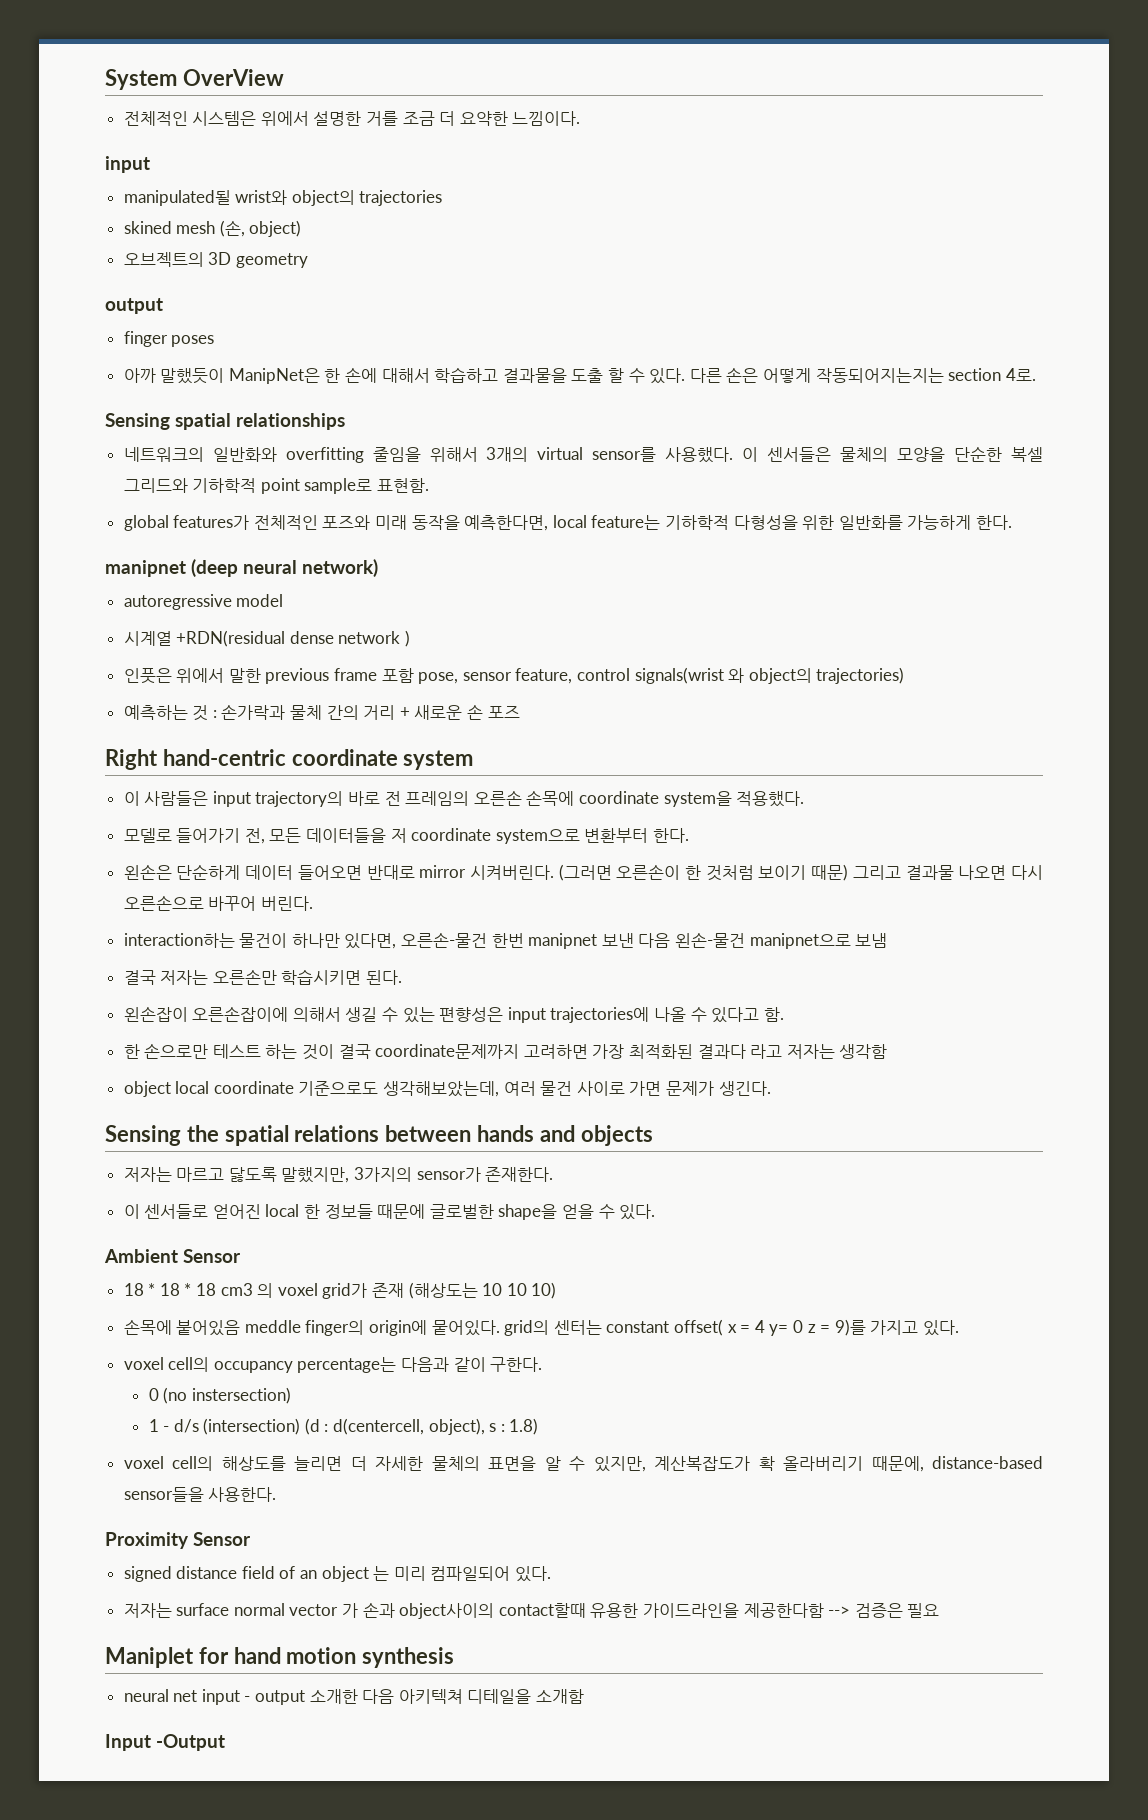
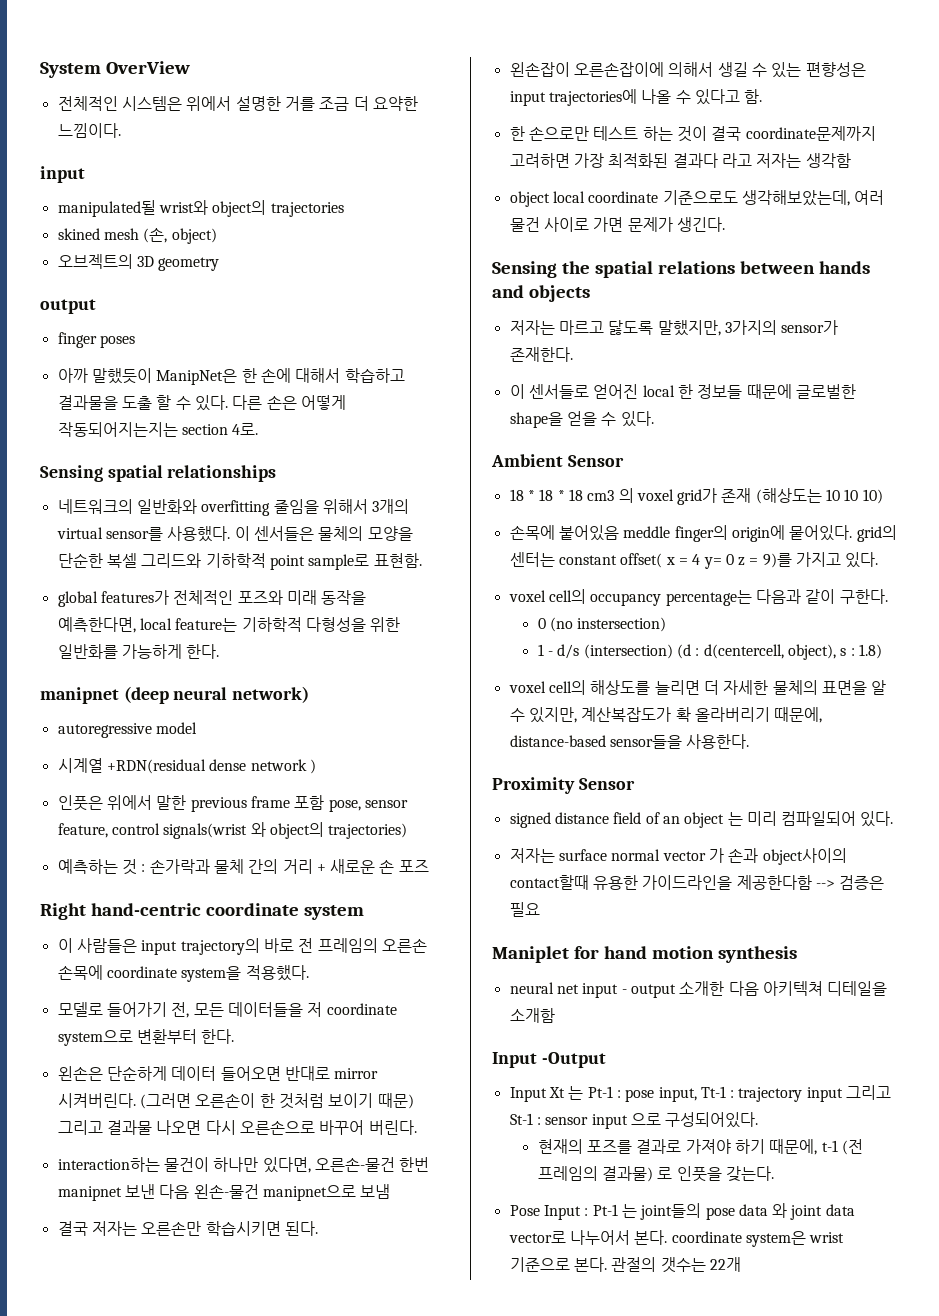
(226, 1742) none -> [509,1085,892,1102] [509,1112,759,1129] [537,1139,863,1155] [537,1166,775,1182] [509,1203,855,1220] [508,1230,845,1247] [509,1257,741,1273] // Input Xt 는 Pt-1 : pose input, Tt-1 : trajectory input 그리고 St-1 : sensor input 으로 구성되어있다. // 현재의 포즈를 결과로 가져야 하기 때문에, t-1 (전 프레임의 결과물) 로 인풋을 갖는다. // Pose Input : Pt-1 는 joint들의 pose data 와 joint data vector로 나누어서 본다. coordinate system은 wrist 기준으로 본다. 관절의 갯수는 22개

